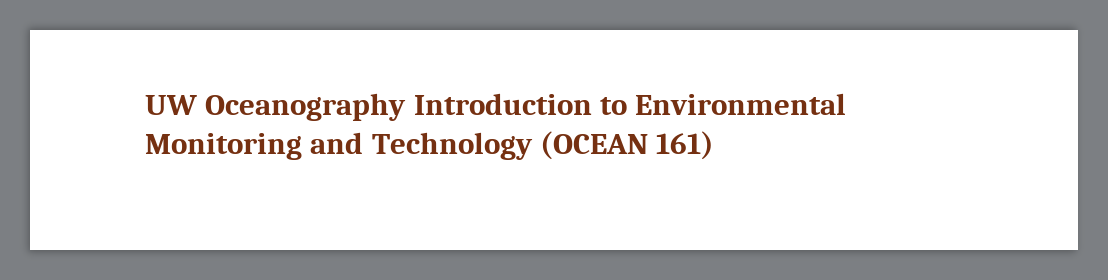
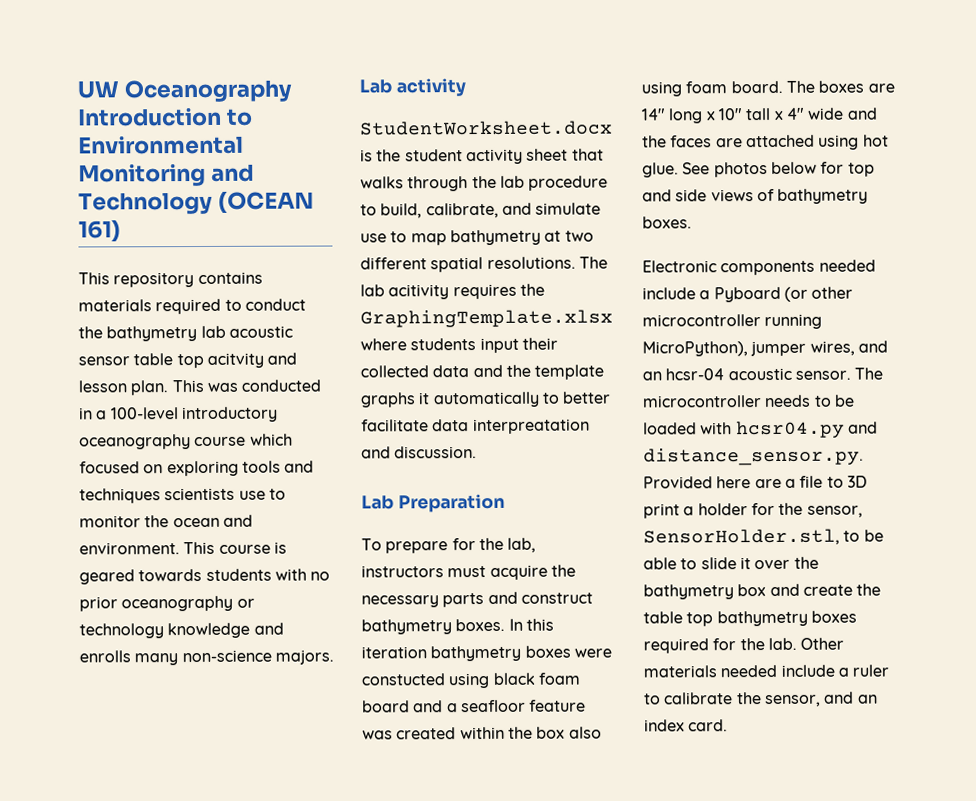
(715, 145) none -> [78,271,263,288] [78,298,306,315] [78,325,293,342] [78,352,298,369] [78,379,322,396] [79,406,278,423] [79,433,293,450] [79,460,315,477] [79,487,286,504] [79,514,253,528] [79,541,287,555] [79,568,331,585] [79,595,255,612] [79,622,284,639] [79,649,334,666] [359,78,466,97] [360,120,613,136] [360,148,604,165] [360,175,609,192] [360,202,602,219] [360,229,594,246] [360,256,608,273] [360,283,545,300] [360,309,613,328] [360,337,558,354] [360,364,605,380] [360,391,612,408] [361,418,590,435] [361,446,478,459] [361,493,505,513] [361,537,537,554] [361,564,576,580] [361,591,593,608] [361,618,554,635] [361,645,612,662] [361,672,580,689] [362,699,587,713] [362,726,602,740] [641,80,895,97] [641,107,878,124] [642,134,889,150] [642,161,875,178] [642,188,869,204] [642,216,692,229] [642,259,876,276] [642,286,854,303] [642,313,823,330] [642,340,888,357] [642,367,884,381] [642,394,855,408] [643,420,878,439] [643,447,864,466] [643,475,867,489] [643,502,863,519] [643,528,884,546] [643,556,819,570] [643,583,882,600] [643,610,857,627] [643,637,845,654] [643,664,890,678] [644,691,878,708] [644,719,729,732] // This repository contains materials required to conduct the bathymetry lab acoustic sensor table top acitvity and lesson plan. This was conducted in a 100-level introductory oceanography course which focused on exploring tools and techniques scientists use to monitor the ocean and environment. This course is geared towards students with no prior oceanography or technology knowledge and enrolls many non-science majors. // Lab activity // StudentWorksheet.docx is the student activity sheet that walks through the lab procedure to build, calibrate, and simulate use to map bathymetry at two different spatial resolutions. The lab acitivity requires the GraphingTemplate.xlsx where students input their collected data and the template graphs it automatically to better facilitate data interpreatation and discussion. // Lab Preparation // To prepare for the lab, instructors must acquire the necessary parts and construct bathymetry boxes. In this iteration bathymetry boxes were constucted using black foam board and a seafloor feature was created within the box also using foam board. The boxes are 14" long x 10" tall x 4" wide and the faces are attached using hot glue. See photos below for top and side views of bathymetry boxes. // Electronic components needed include a Pyboard (or other microcontroller running MicroPython), jumper wires, and an hcsr-04 acoustic sensor. The microcontroller needs to be loaded with hcsr04.py and distance_sensor.py. Provided here are a file to 3D print a holder for the sensor, SensorHolder.stl, to be able to slide it over the bathymetry box and create the table top bathymetry boxes required for the lab. Other materials needed include a ruler to calibrate the sensor, and an index card.

